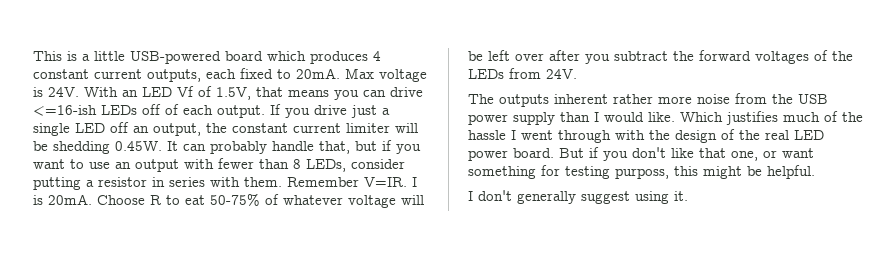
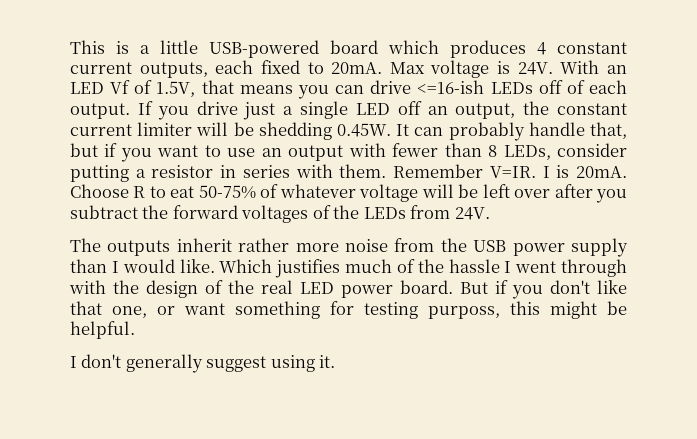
[554,94,608,104] inherent -> [176,238,232,252] inherit

